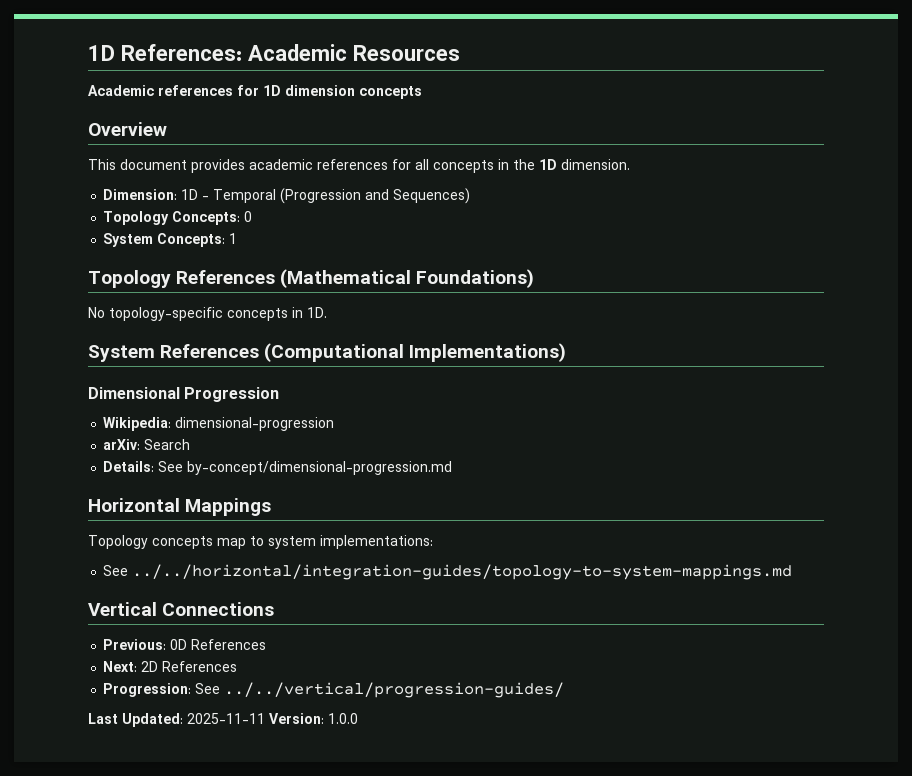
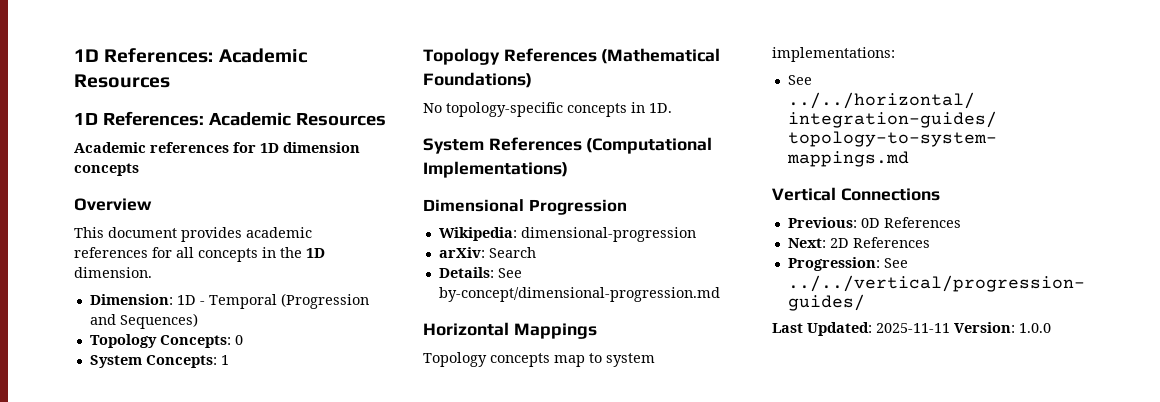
[88,44,460,61] 1D References: Academic Resources -> [74,48,308,63] [74,74,170,88] [74,111,386,126] 1D References: Academic Resources // 1D References: Academic Resources

